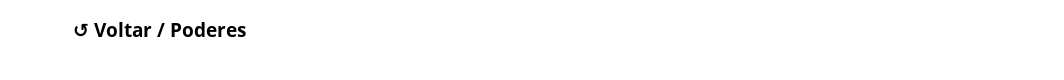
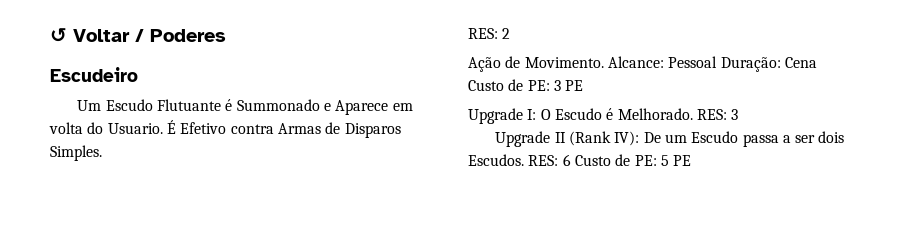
(246, 29) none -> [50,67,138,82] [77,99,413,115] [49,120,401,138] [50,145,102,161] [468,28,511,39] [468,56,817,72] [468,79,584,91] [468,108,739,124] [495,131,845,147] [468,154,692,166] // Escudeiro // Um Escudo Flutuante é Summonado e Aparece em volta do Usuario. É Efetivo contra Armas de Disparos Simples. // RES: 2 // Ação de Movimento. Alcance: Pessoal Duração: Cena Custo de PE: 3 PE // Upgrade I: O Escudo é Melhorado. RES: 3 // Upgrade II (Rank IV): De um Escudo passa a ser dois Escudos. RES: 6 Custo de PE: 5 PE

